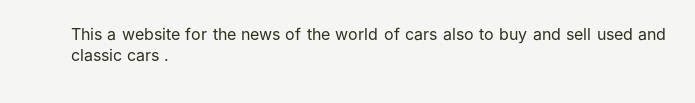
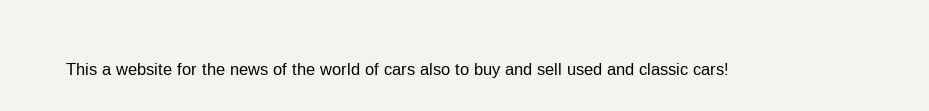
[127,52,169,62] cars . -> [693,63,729,75] cars!

